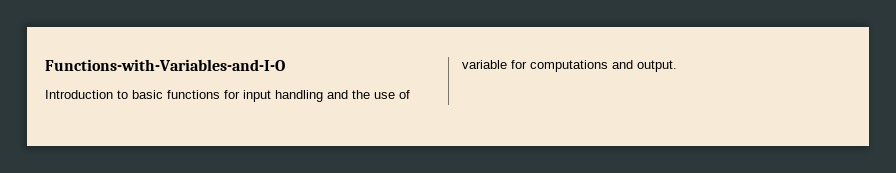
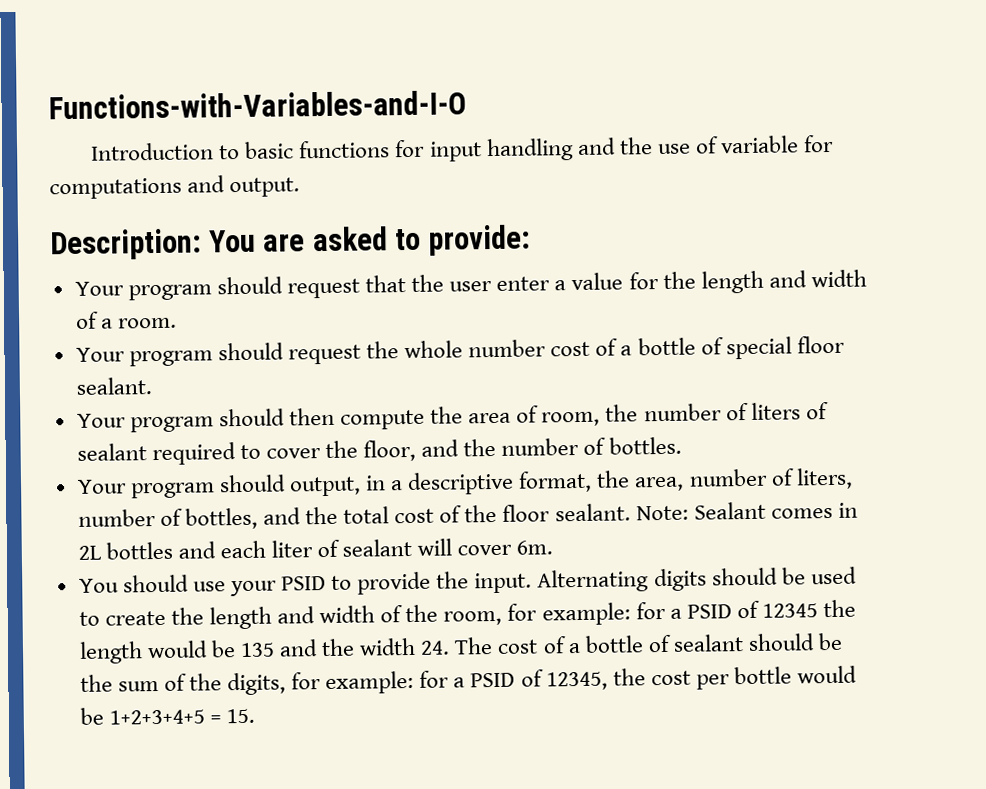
(677, 66) none -> [50,224,532,261] [74,269,867,301] [74,311,177,329] [75,335,845,367] [75,377,152,395] [76,402,829,433] [76,436,682,466] [76,467,853,499] [77,501,858,530] [77,538,554,560] [78,566,857,597] [78,599,856,630] [78,632,843,664] [79,665,857,696] [79,707,255,725] // Description: You are asked to provide: // Your program should request that the user enter a value for the length and width of a room. // Your program should request the whole number cost of a bottle of special floor sealant. // Your program should then compute the area of room, the number of liters of sealant required to cover the floor, and the number of bottles. // Your program should output, in a descriptive format, the area, number of liters, number of bottles, and the total cost of the floor sealant. Note: Sealant comes in 2L bottles and each liter of sealant will cover 6m. // You should use your PSID to provide the input. Alternating digits should be used to create the length and width of the room, for example: for a PSID of 12345 the length would be 135 and the width 24. The cost of a bottle of sealant should be the sum of the digits, for example: for a PSID of 12345, the cost per bottle would be 1+2+3+4+5 = 15.

